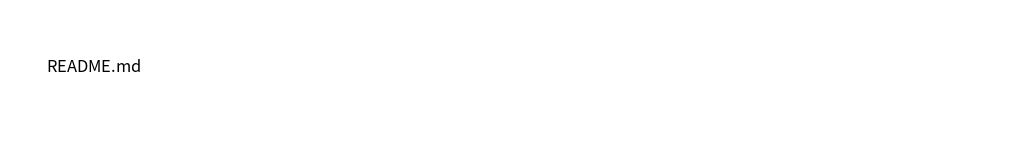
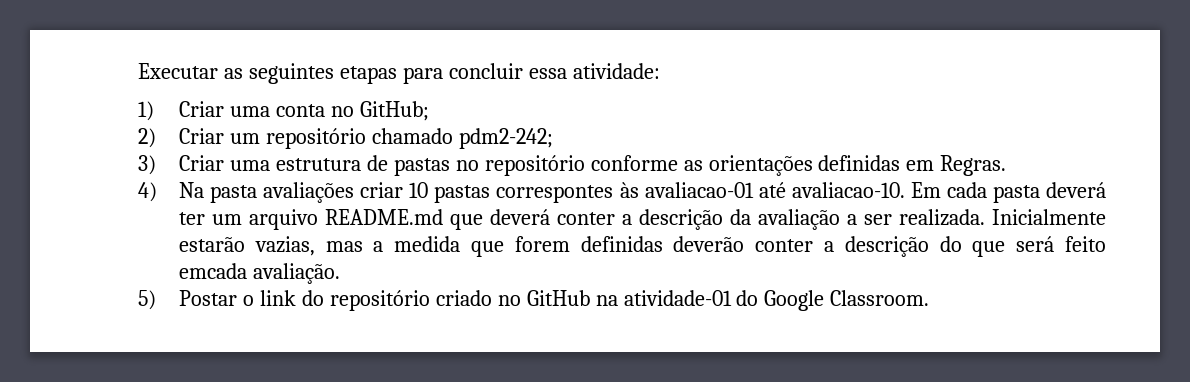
[47,59,141,72] README.md -> [138,63,660,84] [138,101,429,121] [138,128,553,149] [138,155,1007,176] [138,182,1107,203] [179,209,1107,230] [179,236,1107,257] [179,263,340,284] [138,290,930,311] Executar as seguintes etapas para concluir essa atividade: // 1) Criar uma conta no GitHub; // 2) Criar um repositório chamado pdm2-242; // 3) Criar uma estrutura de pastas no repositório conforme as orientações definidas em Regras. // 4) Na pasta avaliações criar 10 pastas correspontes às avaliacao-01 até avaliacao-10. Em cada pasta deverá ter um arquivo README.md que deverá conter a descrição da avaliação a ser realizada. Inicialmente estarão vazias, mas a medida que forem definidas deverão conter a descrição do que será feito emcada avaliação. // 5) Postar o link do repositório criado no GitHub na atividade-01 do Google Classroom.

